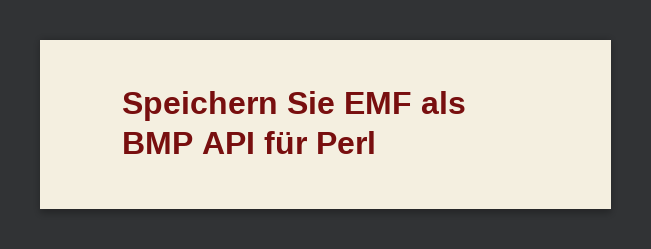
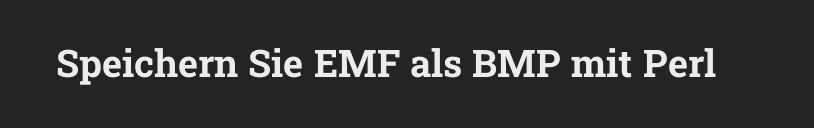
[202,131,307,154] API für -> [571,48,633,78] mit

